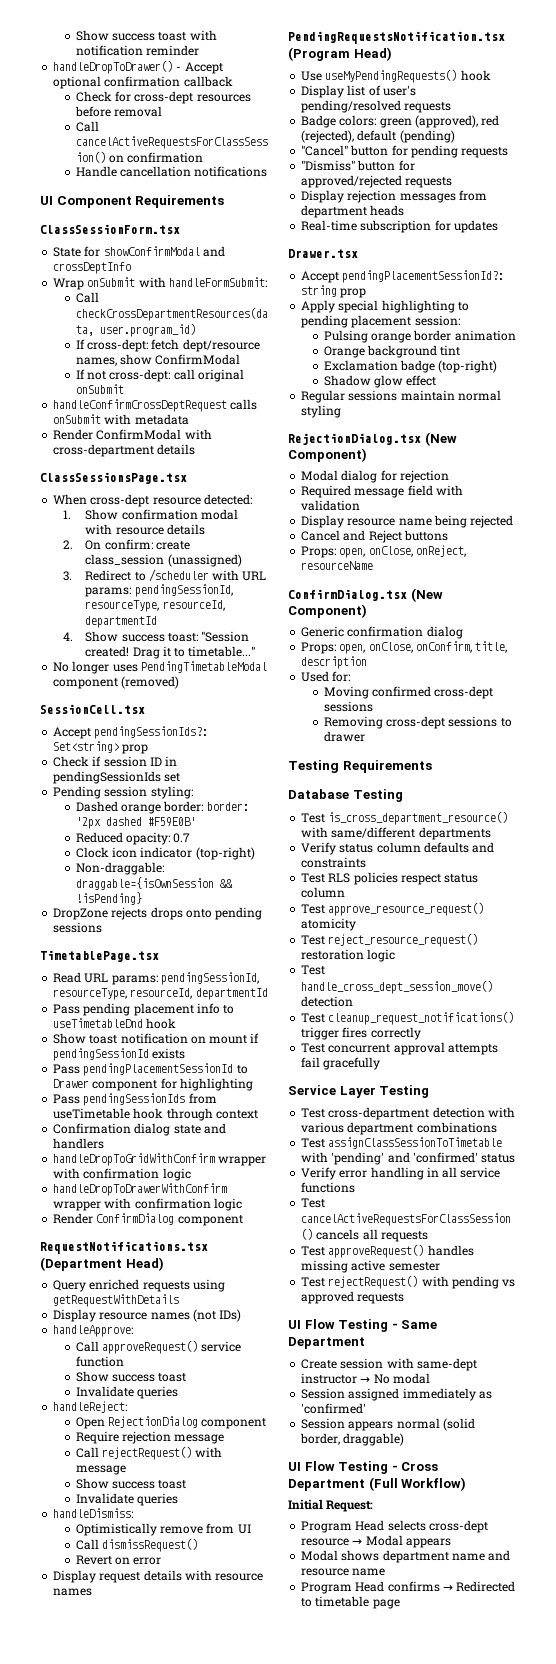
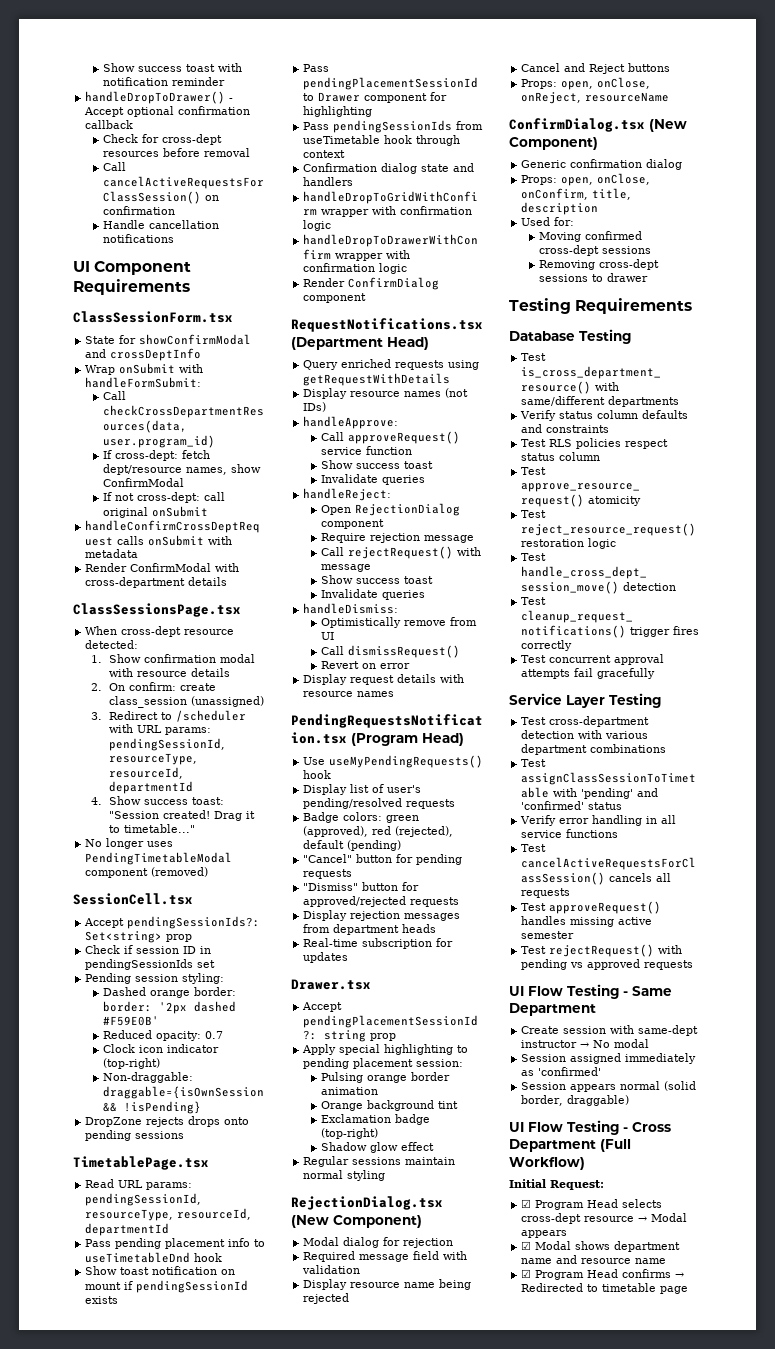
(374, 1506) none -> [521,1199,532,1208] ☑
(451, 1543) none -> [521,1241,532,1250] ☑
(386, 1572) none -> [521,1269,532,1278] ☑

